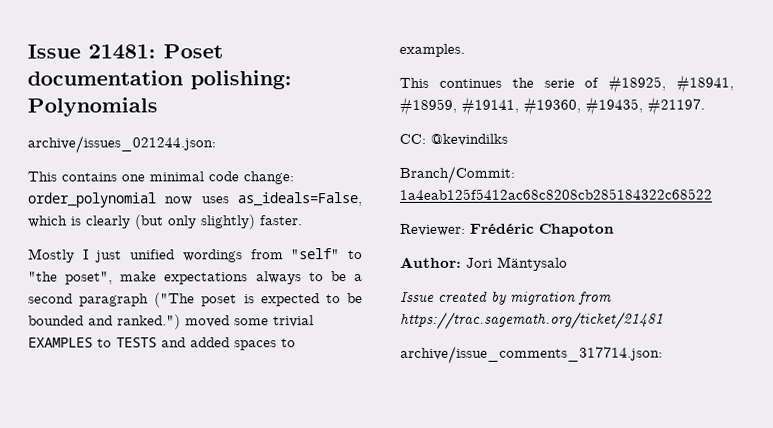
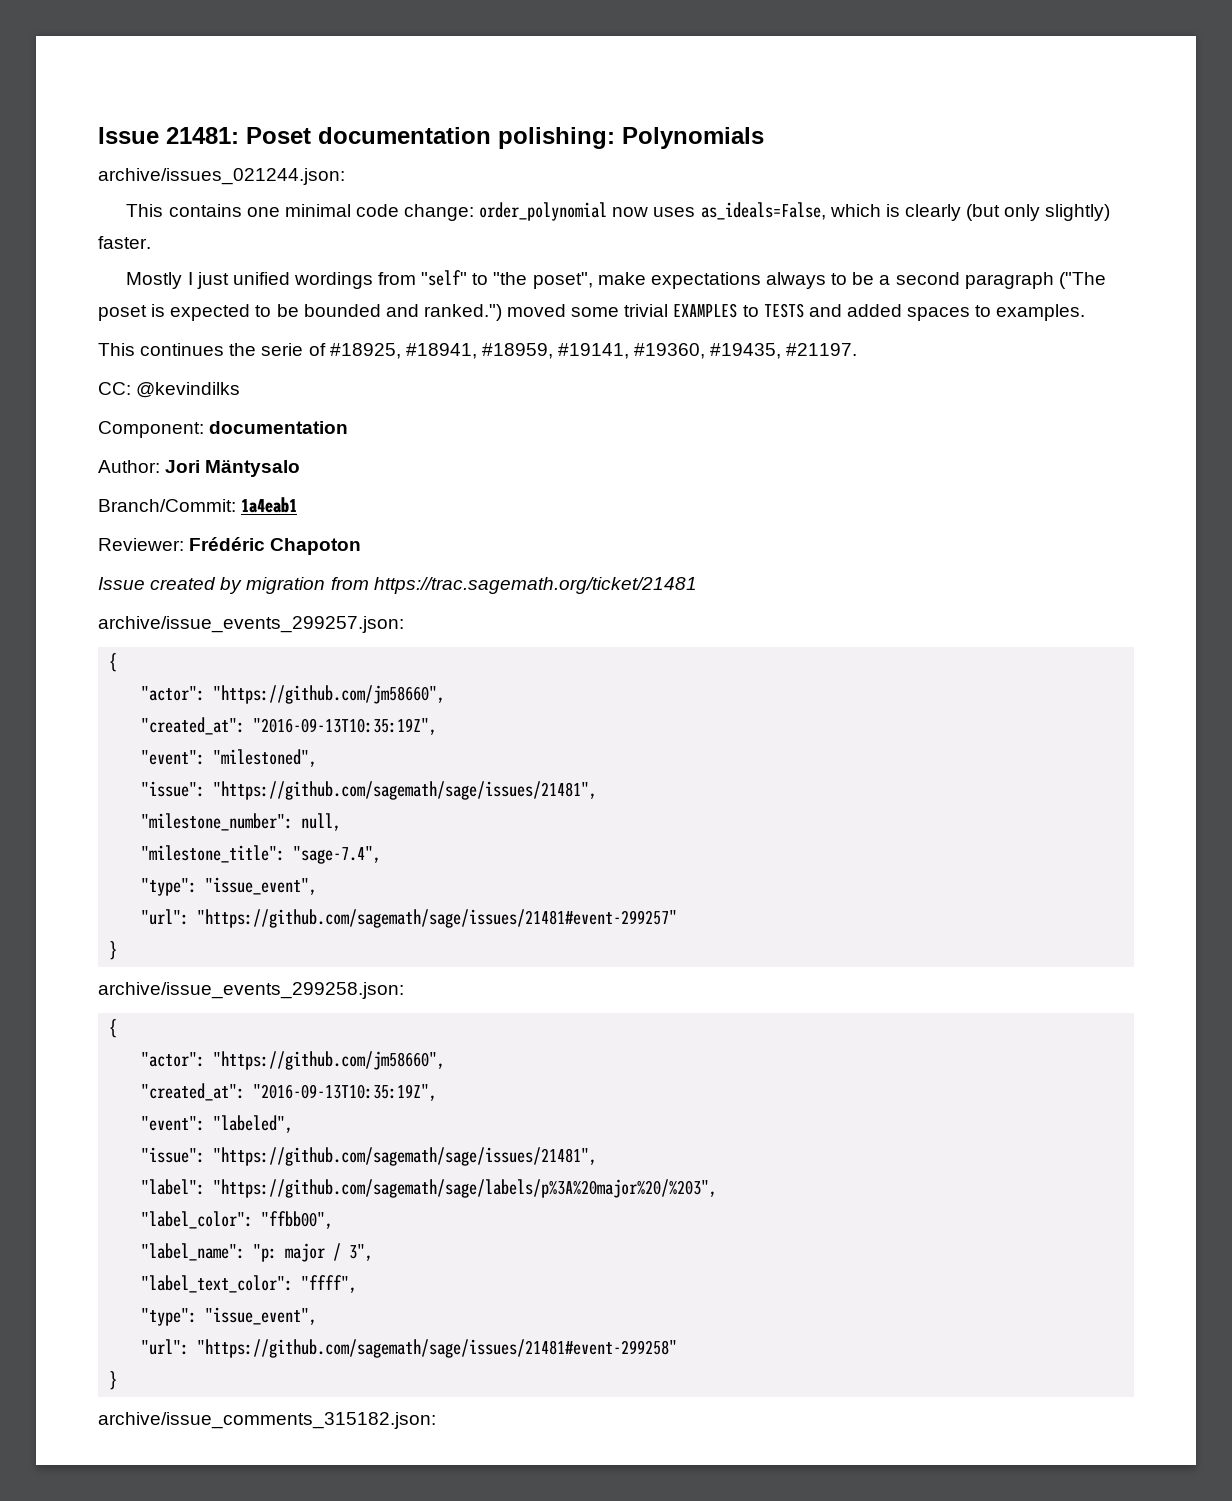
(508, 139) none -> [98,421,349,438] [98,460,301,477] // Component: documentation // Author: Jori Mäntysalo
[399,188,712,200] 1a4eab125f5412ac68c8208cb285184322c68522 -> [241,497,298,513] 1a4eab1
[400,256,568,271] // Author: Jori Mäntysalo -> (362, 546) none
[400,345,663,364] archive/issue_comments_317714.json: -> [98,616,404,633] [109,653,118,672] [141,685,446,704] [141,717,438,735] [141,749,318,767] [141,781,598,800] [141,813,342,831] [141,845,382,864] [141,877,318,896] [141,909,678,928] [109,941,118,960] [98,982,404,999] [109,1019,118,1038] [141,1051,446,1070] [141,1083,438,1101] [141,1115,294,1133] [141,1147,598,1166] [141,1179,718,1198] [141,1211,334,1229] [141,1243,374,1262] [141,1275,358,1293] [141,1307,318,1326] [141,1339,678,1358] [109,1371,118,1390] [98,1412,436,1429] archive/issue_events_299257.json: // { // "actor": "https://github.com/jm58660", // "created_at": "2016-09-13T10:35:19Z", // "event": "milestoned", // "issue": "https://github.com/sagemath/sage/issues/21481", // "milestone_number": null, // "milestone_title": "sage-7.4", // "type": "issue_event", // "url": "https://github.com/sagemath/sage/issues/21481#event-299257" // } // archive/issue_events_299258.json: // { // "actor": "https://github.com/jm58660", // "created_at": "2016-09-13T10:35:19Z", // "event": "labeled", // "issue": "https://github.com/sagemath/sage/issues/21481", // "label": "https://github.com/sagemath/sage/labels/p%3A%20major%20/%203", // "label_color": "ffbb00", // "label_name": "p: major / 3", // "label_text_color": "ffff", // "type": "issue_event", // "url": "https://github.com/sagemath/sage/issues/21481#event-299258" // } // archive/issue_comments_315182.json:

